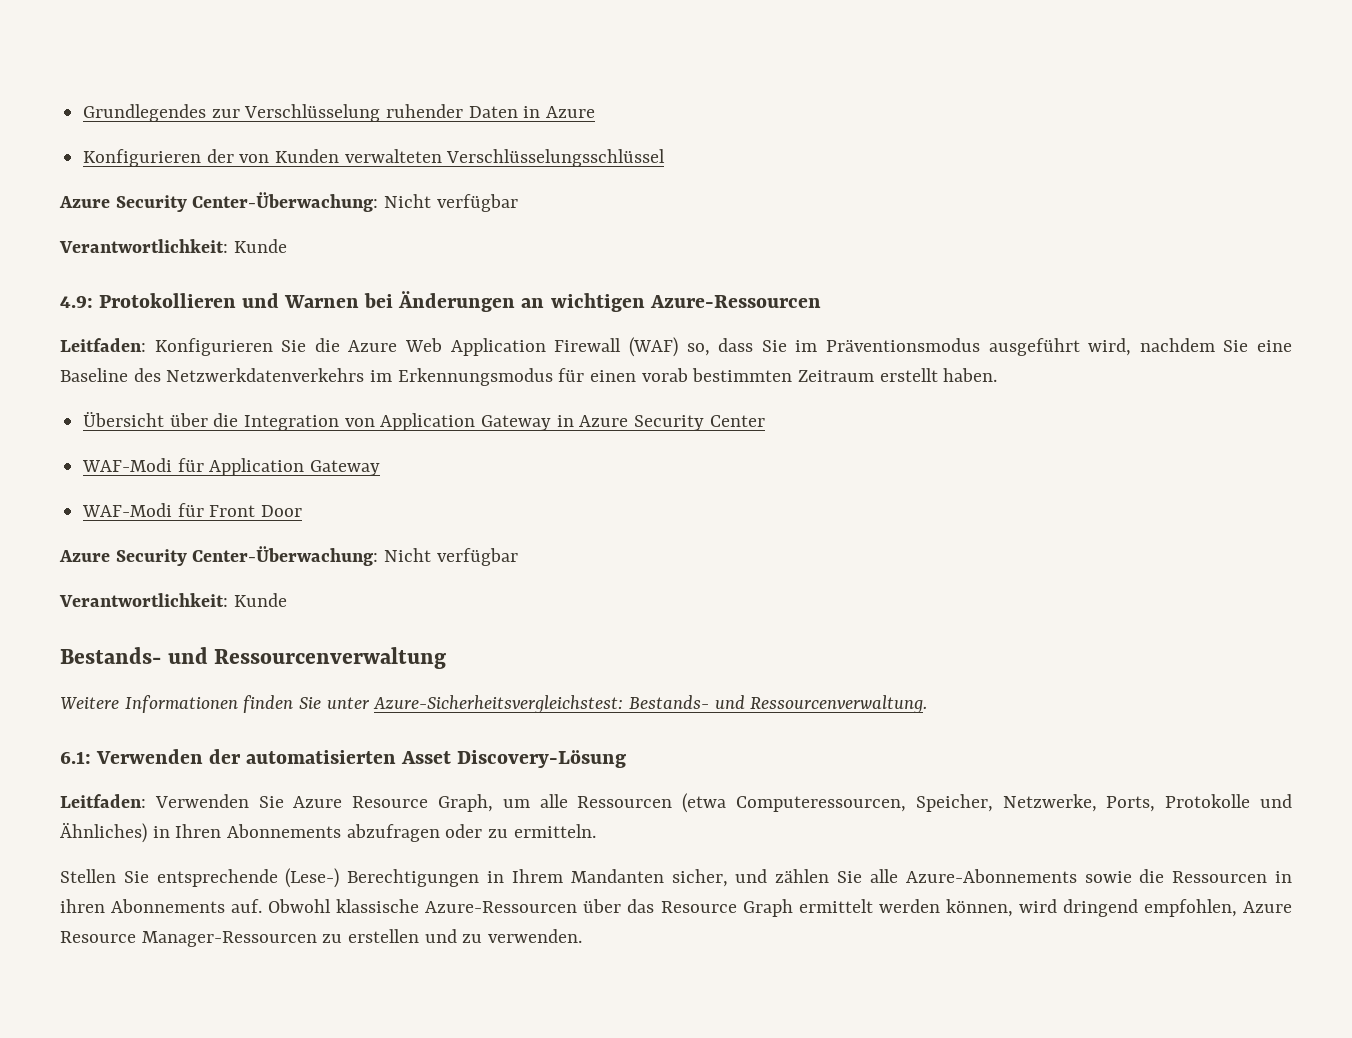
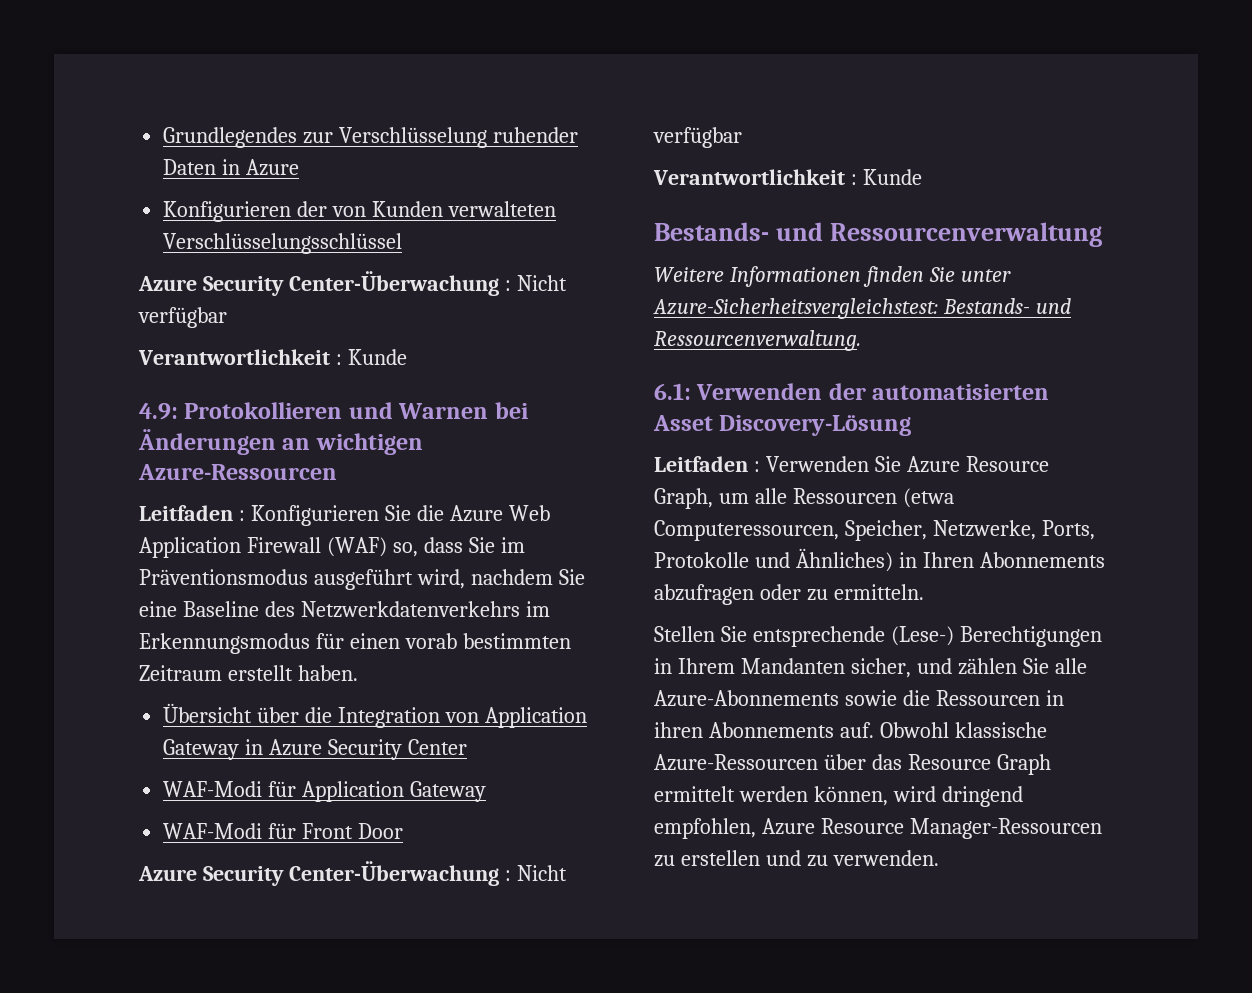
[192,192,518,212] [59,239,228,253] Center-Überwachung: Nicht verfügbar // Verantwortlichkeit: -> [288,271,567,296] [138,307,227,328] [138,349,342,365] Center-Überwachung : Nicht verfügbar // Verantwortlichkeit :
[60,338,146,352] Leitfaden: -> [139,505,245,521] Leitfaden :
[192,546,518,566] [59,593,228,607] Center-Überwachung: Nicht verfügbar // Verantwortlichkeit: -> [288,861,567,886] [653,127,742,148] [653,169,857,185] Center-Überwachung : Nicht verfügbar // Verantwortlichkeit :
[60,794,146,808] Leitfaden: -> [654,456,760,472] Leitfaden :

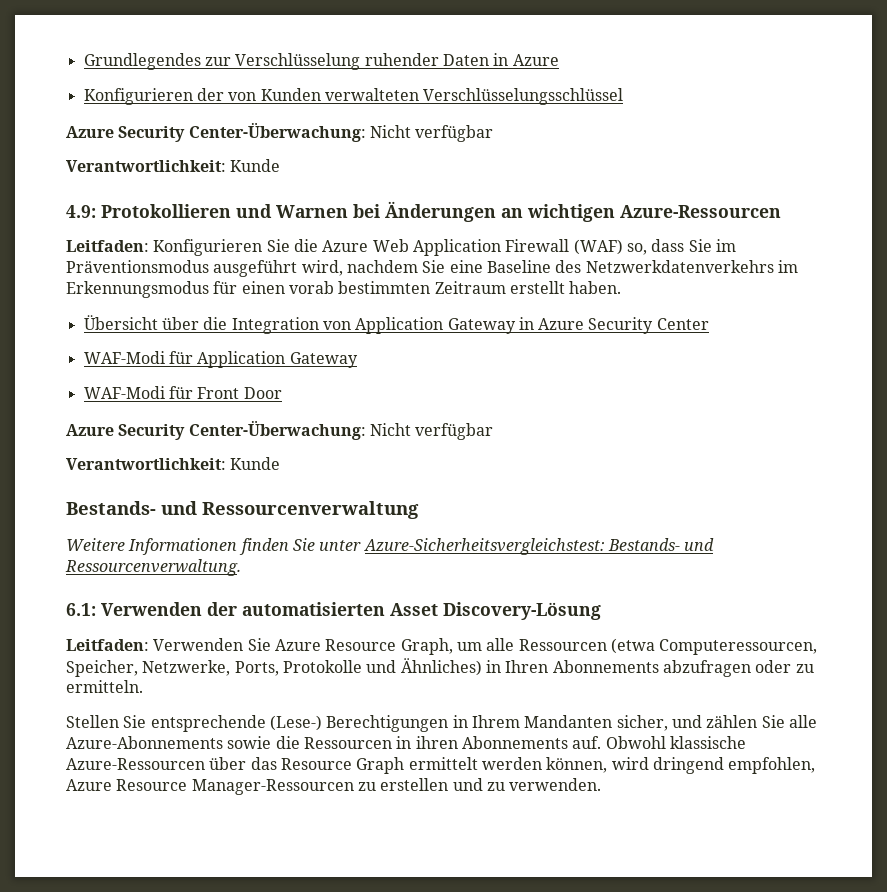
[288,271,567,296] [138,307,227,328] [138,349,342,365] Center-Überwachung : Nicht verfügbar // Verantwortlichkeit : -> [188,122,494,142] [66,160,226,172] Center-Überwachung: Nicht verfügbar // Verantwortlichkeit:
[139,505,245,521] Leitfaden : -> [66,240,149,252] Leitfaden:
[288,861,567,886] [653,127,742,148] [653,169,857,185] Center-Überwachung : Nicht verfügbar // Verantwortlichkeit : -> [188,420,494,440] [66,458,226,470] Center-Überwachung: Nicht verfügbar // Verantwortlichkeit:
[654,456,760,472] Leitfaden : -> [66,639,149,651] Leitfaden:

